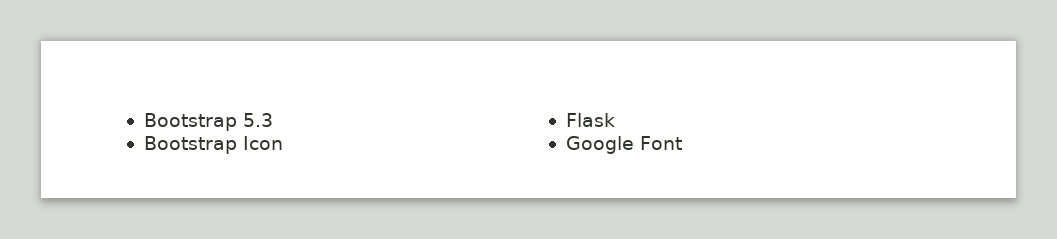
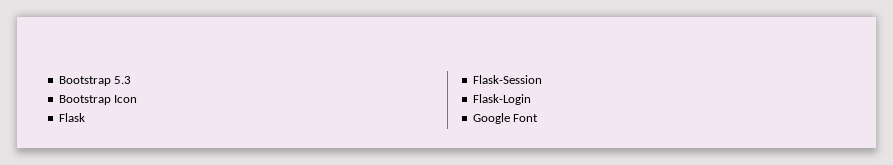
(615, 120) none -> [472,75,542,84] [472,94,531,105] // Flask-Session // Flask-Login

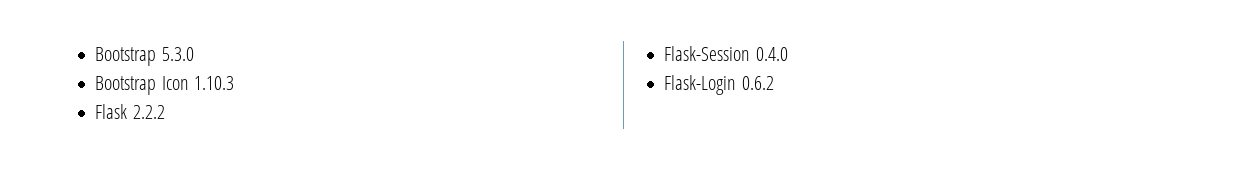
[58,76,132,86] Bootstrap 5.3 -> [95,47,194,66] Bootstrap 5.3.0
(138, 99) none -> [193,76,234,90] 1.10.3
(85, 117) none -> [132,105,165,119] 2.2.2
(542, 79) none -> [755,47,788,61] 0.4.0
[472,113,539,124] // Google Font -> [741,76,774,90] 0.6.2

